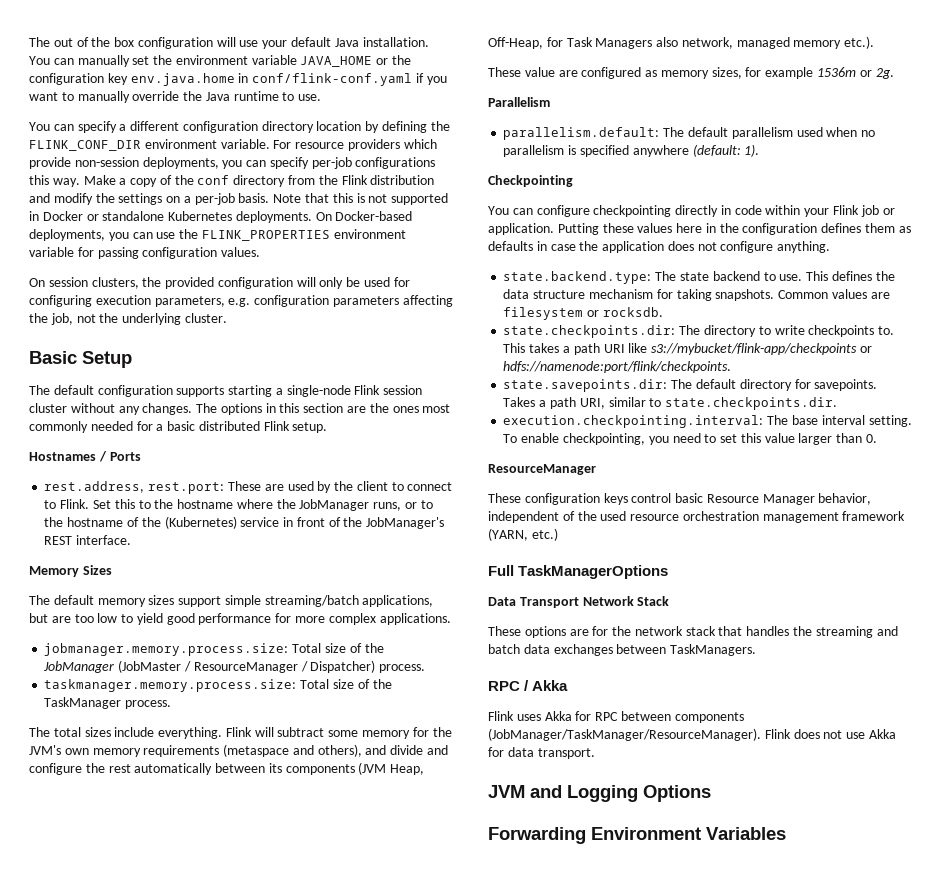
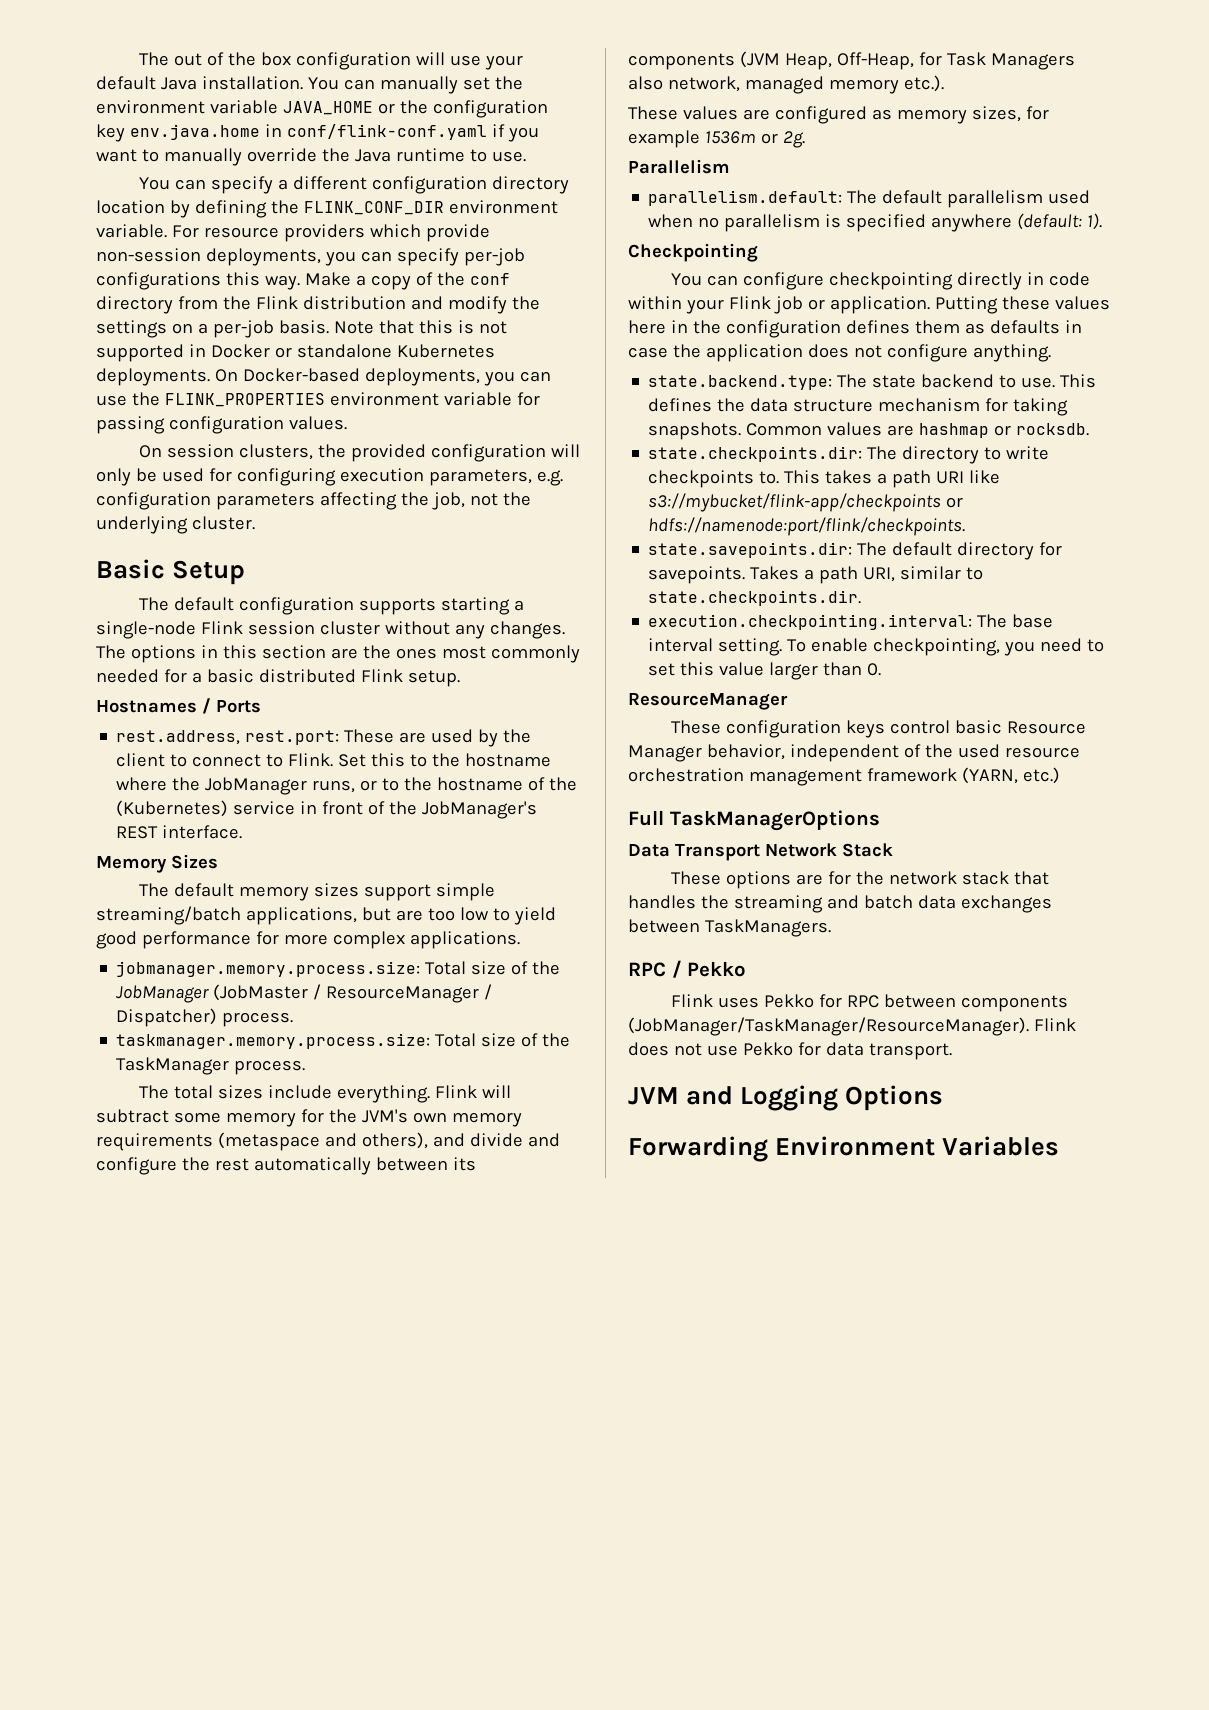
[524,67,555,77] value -> [682,106,738,120] values
[503,307,584,320] filesystem -> [919,423,990,438] hashmap
[532,680,569,691] Akka -> [687,961,747,977] Pekko
[544,711,572,721] Akka -> [764,994,815,1008] Pekko
[868,729,896,739] Akka -> [742,1042,793,1056] Pekko

